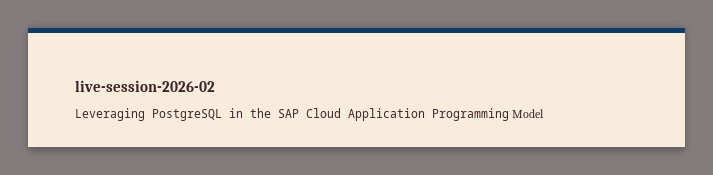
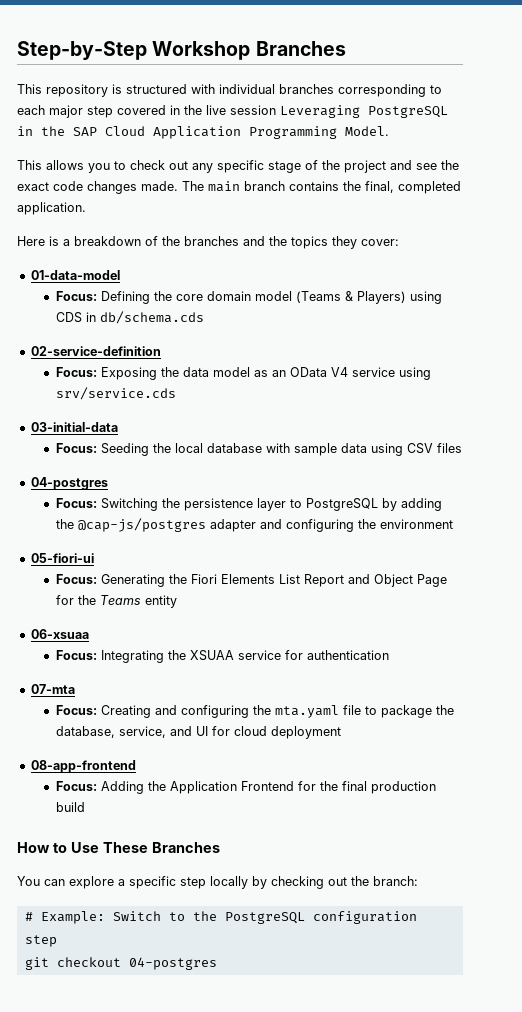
[75,80,215,92] live-session-2026-02 // -> [17,41,346,60] [17,84,442,97] [17,105,276,118] Step-by-Step Workshop Branches // This repository is structured with individual branches corresponding to each major step covered in the live session
[512,109,545,118] Model -> [345,126,389,136] [17,160,459,173] [17,181,461,194] [17,202,86,215] [17,236,399,249] [30,270,120,280] [55,291,442,304] [55,311,204,324] [30,346,161,356] [55,367,431,380] [55,387,176,400] [30,422,118,432] [55,443,462,456] [30,477,108,490] [55,498,442,511] [55,518,453,532] [30,553,94,563] [55,574,447,587] [55,595,177,608] [30,629,89,639] [55,650,389,663] [30,684,75,694] [55,705,454,718] [55,726,341,739] [30,760,136,773] [55,781,436,794] [55,802,85,812] [17,842,220,853] [17,876,418,889] [24,911,417,924] [24,935,57,947] [24,957,217,970] Model. // This allows you to check out any specific stage of the project and see the exact code changes made. The main branch contains the final, completed application. // Here is a breakdown of the branches and the topics they cover: // 01-data-model // Focus: Defining the core domain model (Teams & Players) using CDS in db/schema.cds // 02-service-definition // Focus: Exposing the data model as an OData V4 service using srv/service.cds // 03-initial-data // Focus: Seeding the local database with sample data using CSV files // 04-postgres // Focus: Switching the persistence layer to PostgreSQL by adding the @cap-js/postgres adapter and configuring the environment // 05-fiori-ui // Focus: Generating the Fiori Elements List Report and Object Page for the Teams entity // 06-xsuaa // Focus: Integrating the XSUAA service for authentication // 07-mta // Focus: Creating and configuring the mta.yaml file to package the database, service, and UI for cloud deployment // 08-app-frontend // Focus: Adding the Application Frontend for the final production build // How to Use These Branches // You can explore a specific step locally by checking out the branch: // # Example: Switch to the PostgreSQL configuration step // git checkout 04-postgres

